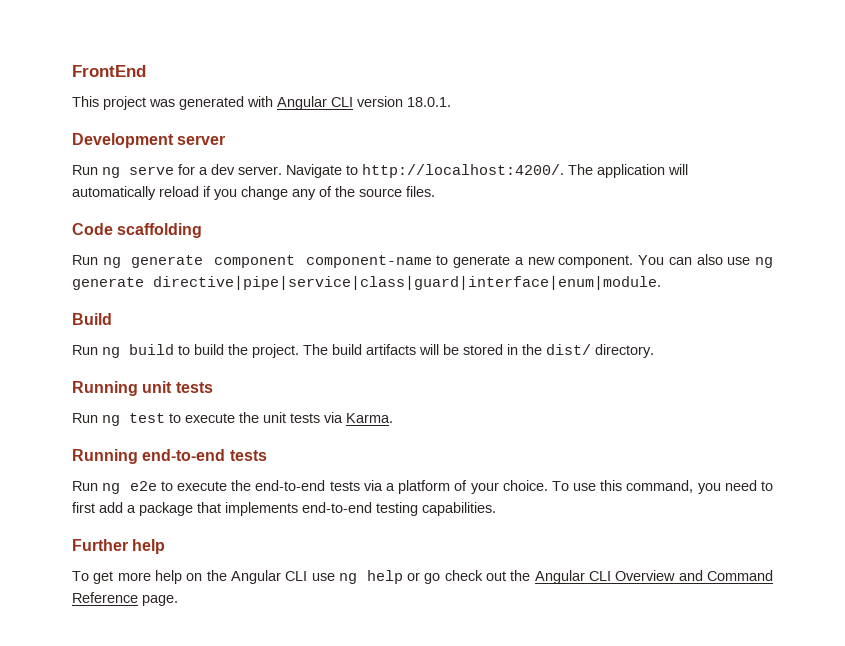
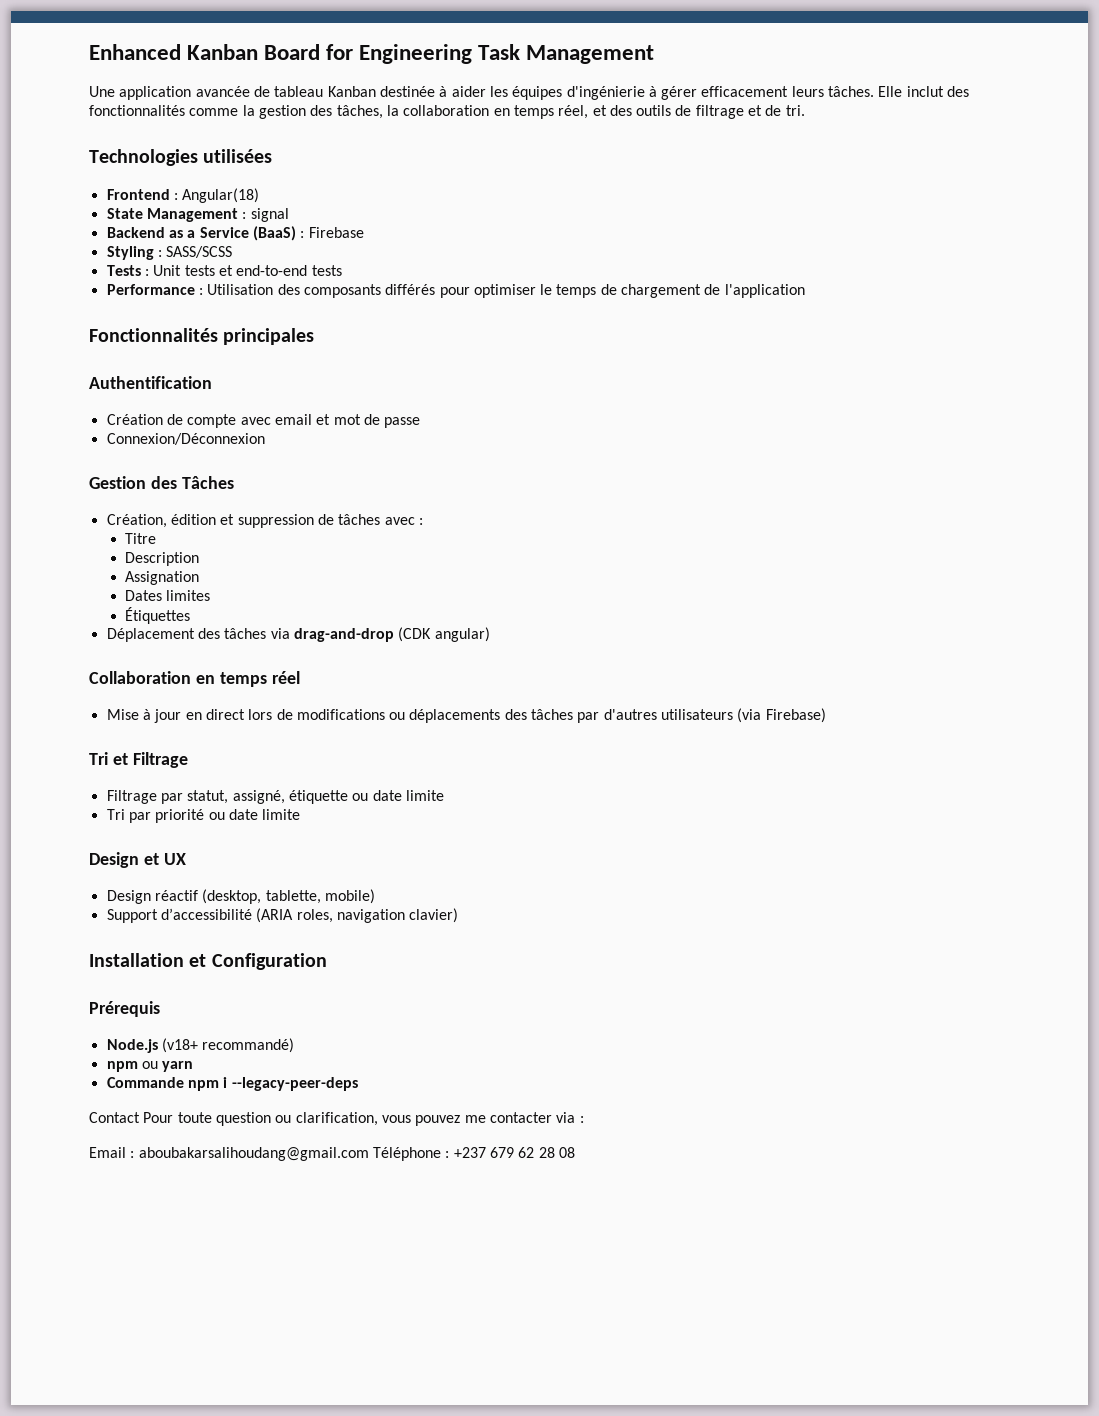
[72,65,146,77] [72,96,451,110] [72,133,226,148] [72,164,688,178] [72,186,435,200] [72,223,203,238] [72,254,773,268] [72,276,661,290] [72,313,112,325] [72,344,654,358] [72,381,213,396] [72,412,393,426] [72,449,267,464] [72,480,774,494] [72,502,496,516] [72,539,166,554] [72,570,774,584] [72,592,178,606] FrontEnd // This project was generated with Angular CLI version 18.0.1. // Development server // Run ng serve for a dev server. Navigate to http://localhost:4200/. The application will automatically reload if you change any of the source files. // Code scaffolding // Run ng generate component component-name to generate a new component. You can also use ng generate directive|pipe|service|class|guard|interface|enum|module. // Build // Run ng build to build the project. The build artifacts will be stored in the dist/ directory. // Running unit tests // Run ng test to execute the unit tests via Karma. // Running end-to-end tests // Run ng e2e to execute the end-to-end tests via a platform of your choice. To use this command, you need to first add a package that implements end-to-end testing capabilities. // Further help // To get more help on the Angular CLI use ng help or go check out the Angular CLI Overview and Command Reference page. -> [89,44,655,64] [89,86,970,100] [89,105,805,119] [89,149,273,166] [106,188,260,203] [106,208,289,222] [106,226,364,241] [106,246,233,260] [106,265,342,276] [106,284,805,298] [89,328,315,345] [89,376,212,389] [106,414,421,428] [106,433,265,445] [89,476,234,489] [106,514,423,528] [125,533,157,544] [125,552,200,566] [125,571,200,585] [125,590,211,601] [125,607,191,624] [106,627,490,642] [89,671,300,687] [106,708,826,723] [89,752,188,768] [106,790,444,804] [106,809,301,823] [89,852,186,868] [106,889,375,904] [106,908,459,923] [89,953,327,970] [89,1001,160,1017] [106,1038,295,1053] [106,1061,194,1072] [106,1077,358,1091] [89,1112,584,1126] [89,1147,575,1161] Enhanced Kanban Board for Engineering Task Management // Une application avancée de tableau Kanban destinée à aider les équipes d'ingénierie à gérer efficacement leurs tâches. Elle inclut des fonctionnalités comme la gestion des tâches, la collaboration en temps réel, et des outils de filtrage et de tri. // Technologies utilisées // Frontend : Angular(18) // State Management : signal // Backend as a Service (BaaS) : Firebase // Styling : SASS/SCSS // Tests : Unit tests et end-to-end tests // Performance : Utilisation des composants différés pour optimiser le temps de chargement de l'application // Fonctionnalités principales // Authentification // Création de compte avec email et mot de passe // Connexion/Déconnexion // Gestion des Tâches // Création, édition et suppression de tâches avec : // Titre // Description // Assignation // Dates limites // Étiquettes // Déplacement des tâches via drag-and-drop (CDK angular) // Collaboration en temps réel // Mise à jour en direct lors de modifications ou déplacements des tâches par d'autres utilisateurs (via Firebase) // Tri et Filtrage // Filtrage par statut, assigné, étiquette ou date limite // Tri par priorité ou date limite // Design et UX // Design réactif (desktop, tablette, mobile) // Support d’accessibilité (ARIA roles, navigation clavier) // Installation et Configuration // Prérequis // Node.js (v18+ recommandé) // npm ou yarn // Commande npm i --legacy-peer-deps // Contact Pour toute question ou clarification, vous pouvez me contacter via : // Email : aboubakarsalihoudang@gmail.com Téléphone : +237 679 62 28 08

